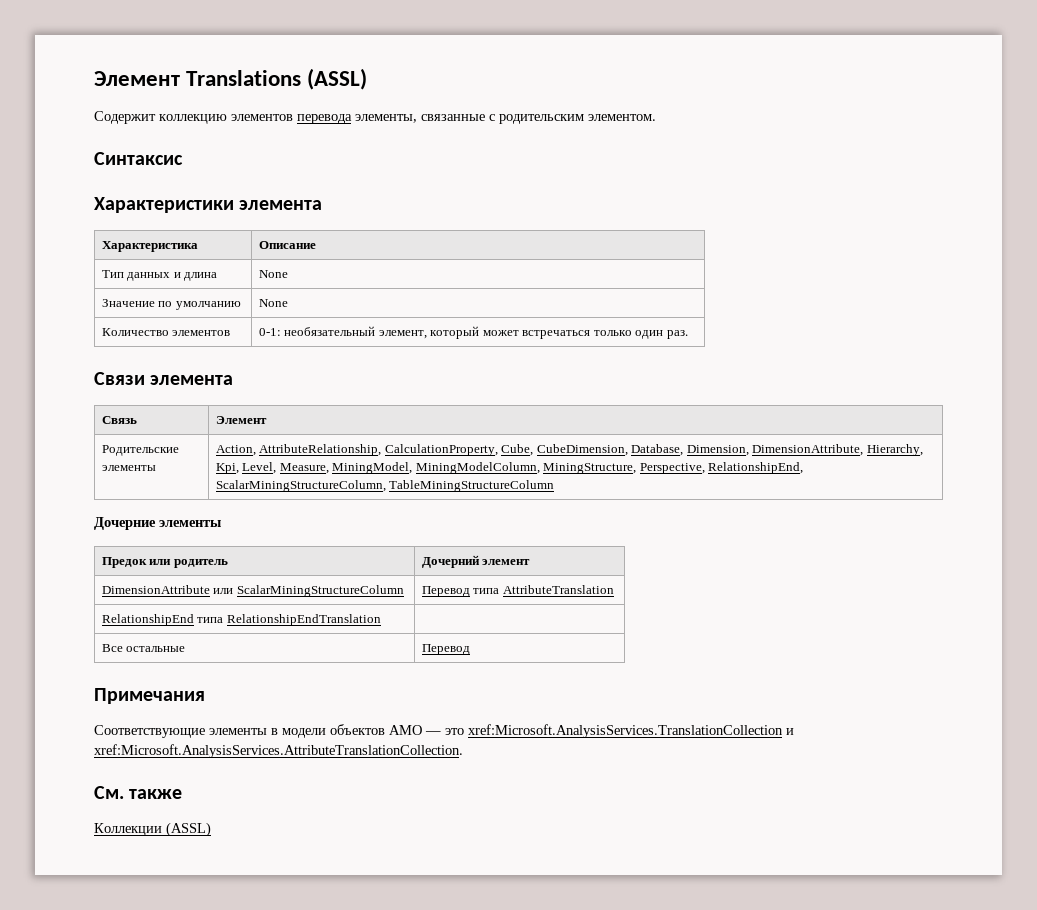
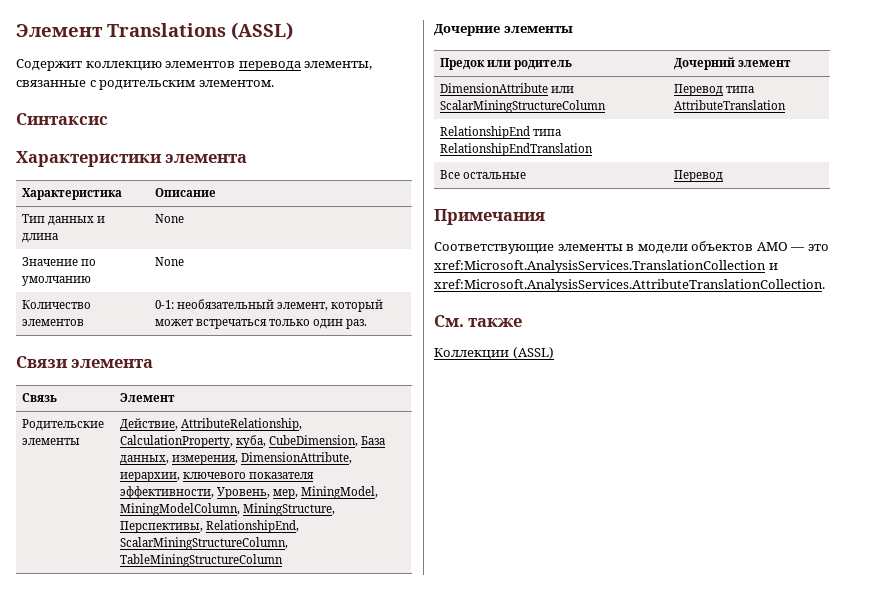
[215,445,256,456] Action, -> [119,418,178,431] Действие,
[501,444,923,456] [215,462,329,474] Cube, CubeDimension, Database, Dimension, DimensionAttribute, Hierarchy, Kpi, Level, Measure, -> [235,435,386,448] [119,452,353,465] [119,472,315,482] [119,486,299,499] куба, CubeDimension, База данных, измерения, DimensionAttribute, иерархии, ключевого показателя эффективности, Уровень, мер,
[639,463,705,474] Perspective, -> [119,521,203,533] Перспективы,

